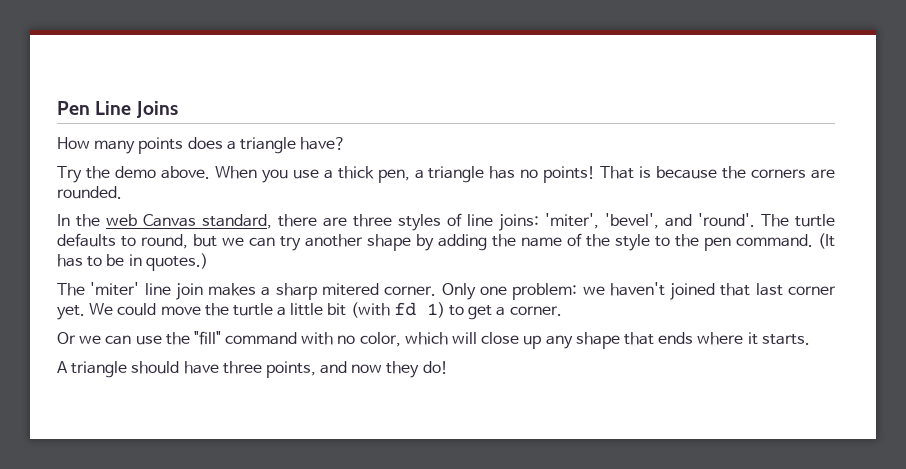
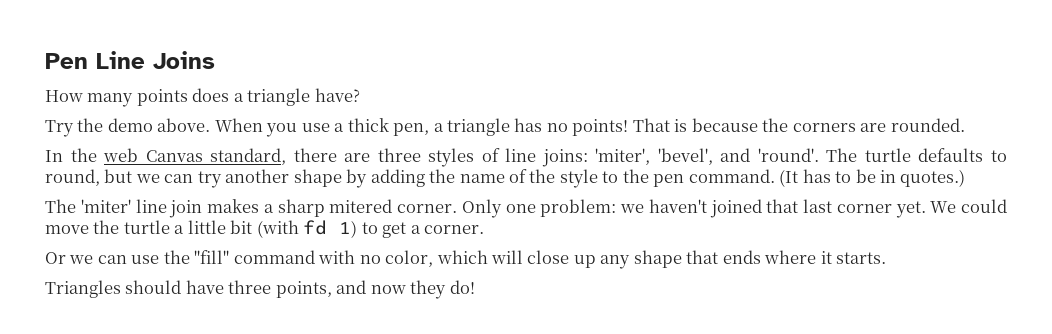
[57,361,128,378] A triangle -> [45,280,121,298] Triangles

